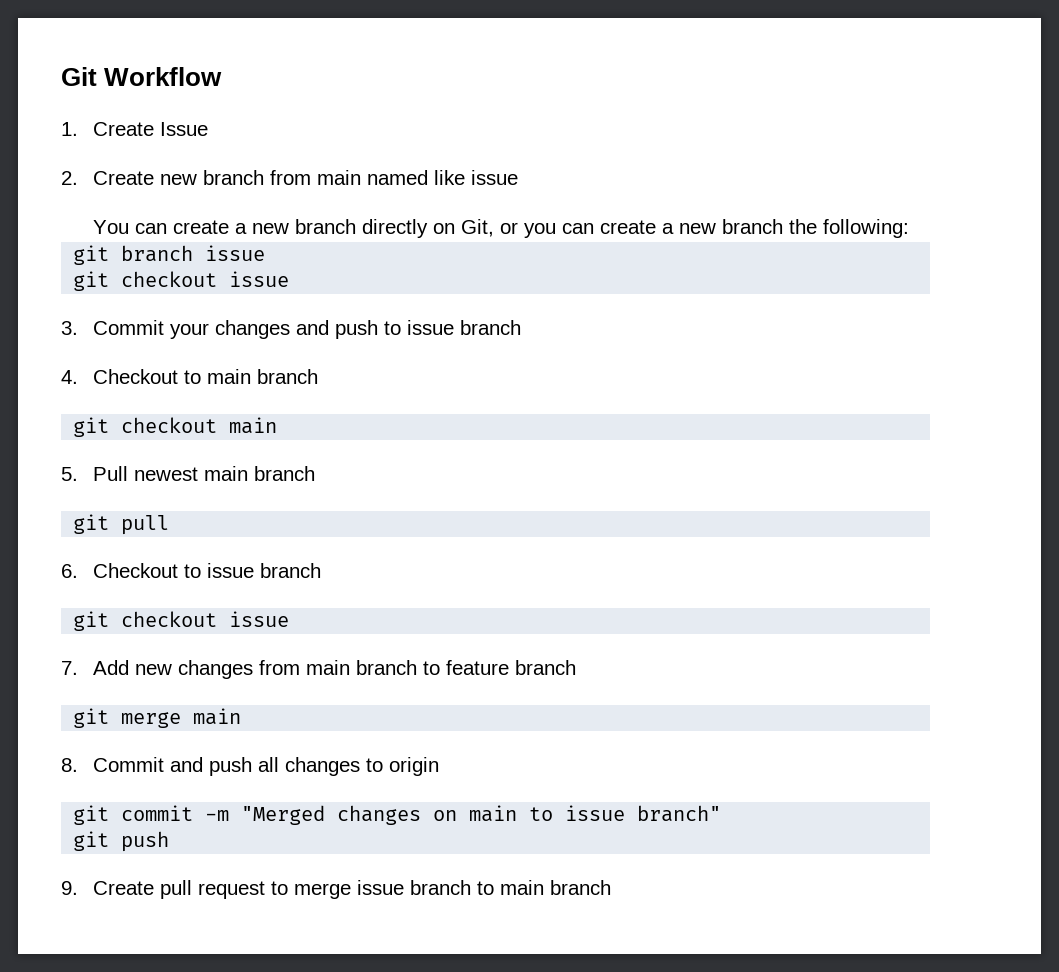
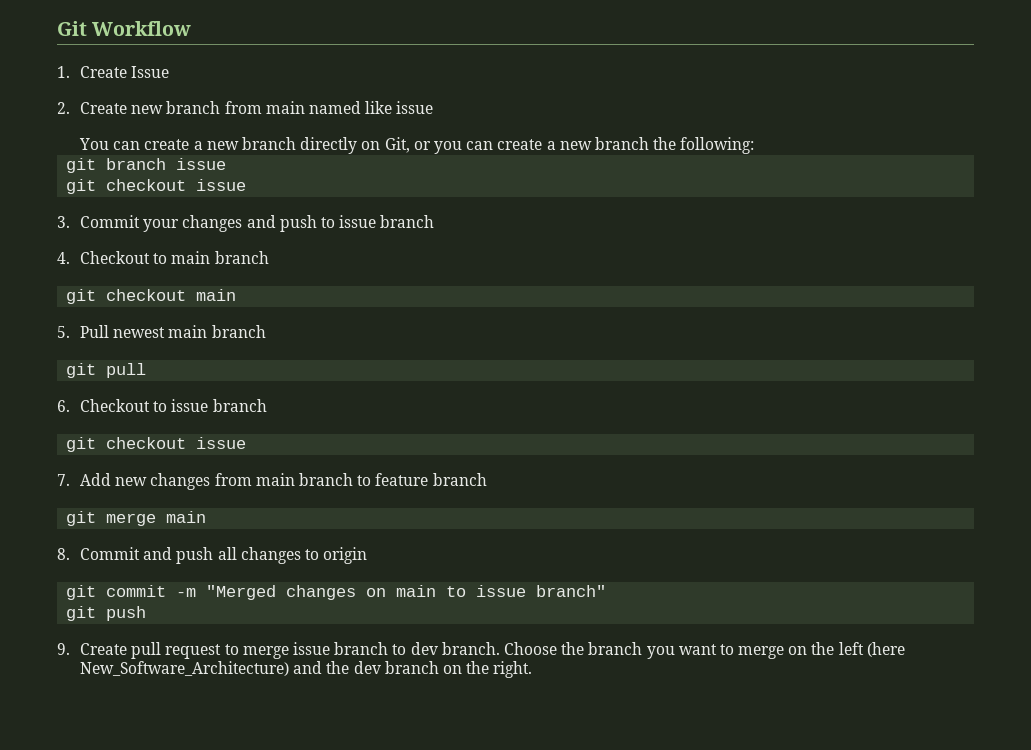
[499,880,611,895] main branch -> [410,642,905,659] [80,661,533,678] dev branch. Choose the branch you want to merge on the left (here New_Software_Architecture) and the dev branch on the right.

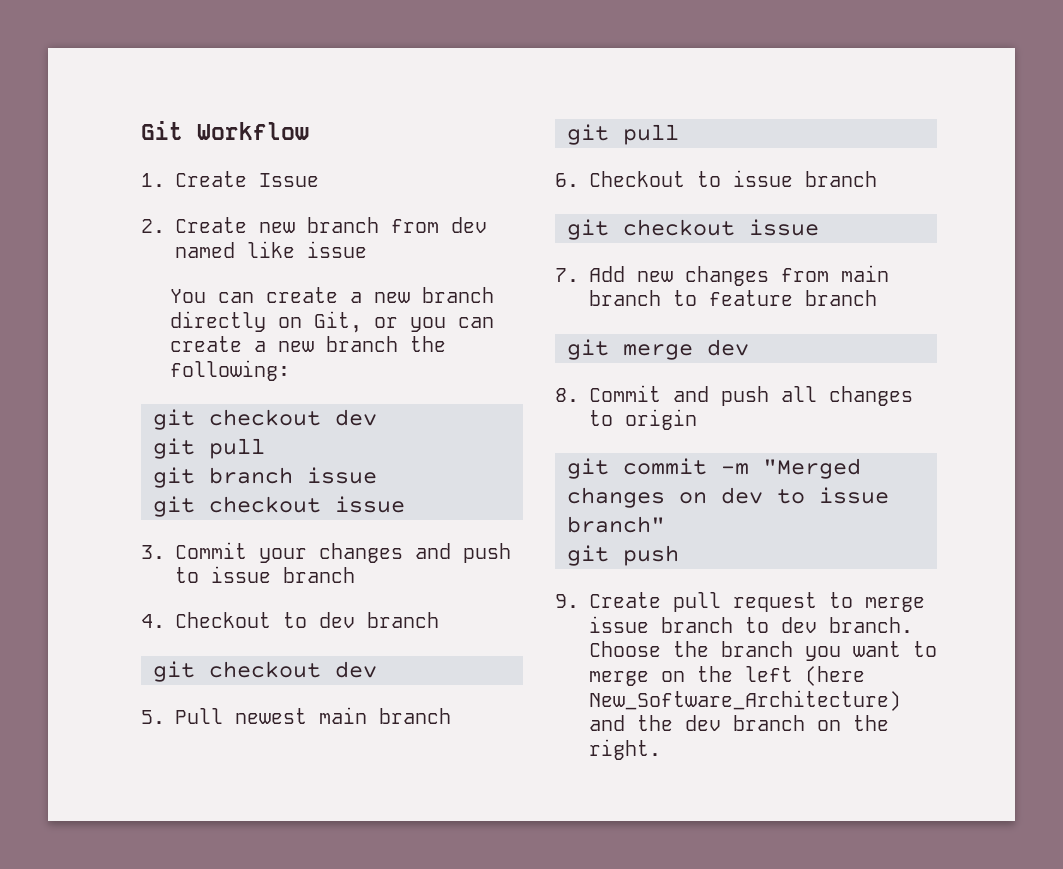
[265,101,305,114] main -> [451,217,487,233] dev
(755, 145) none -> [153,409,377,430] [153,438,265,459] // git checkout dev // git pull
[171,251,269,264] [66,289,237,304] main branch // git checkout main -> [319,612,439,628] [153,661,377,682] dev branch // git checkout dev
[166,511,207,523] main -> [707,339,749,356] dev
[396,585,437,597] main -> [721,487,763,504] dev

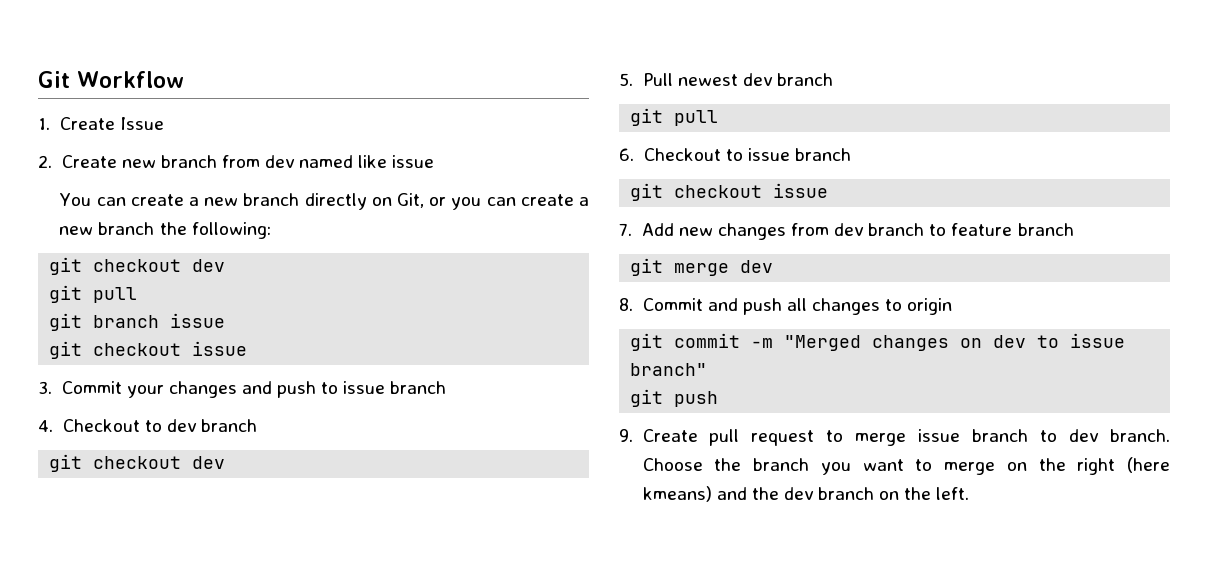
[319,707,367,724] main -> [742,73,773,86] dev
[841,265,889,282] main -> [834,223,865,236] dev
[745,666,865,686] [589,690,901,711] left (here New_Software_Architecture) -> [1077,457,1170,475] [642,486,712,502] right (here kmeans)
[589,739,661,760] right. -> [936,487,970,500] left.

